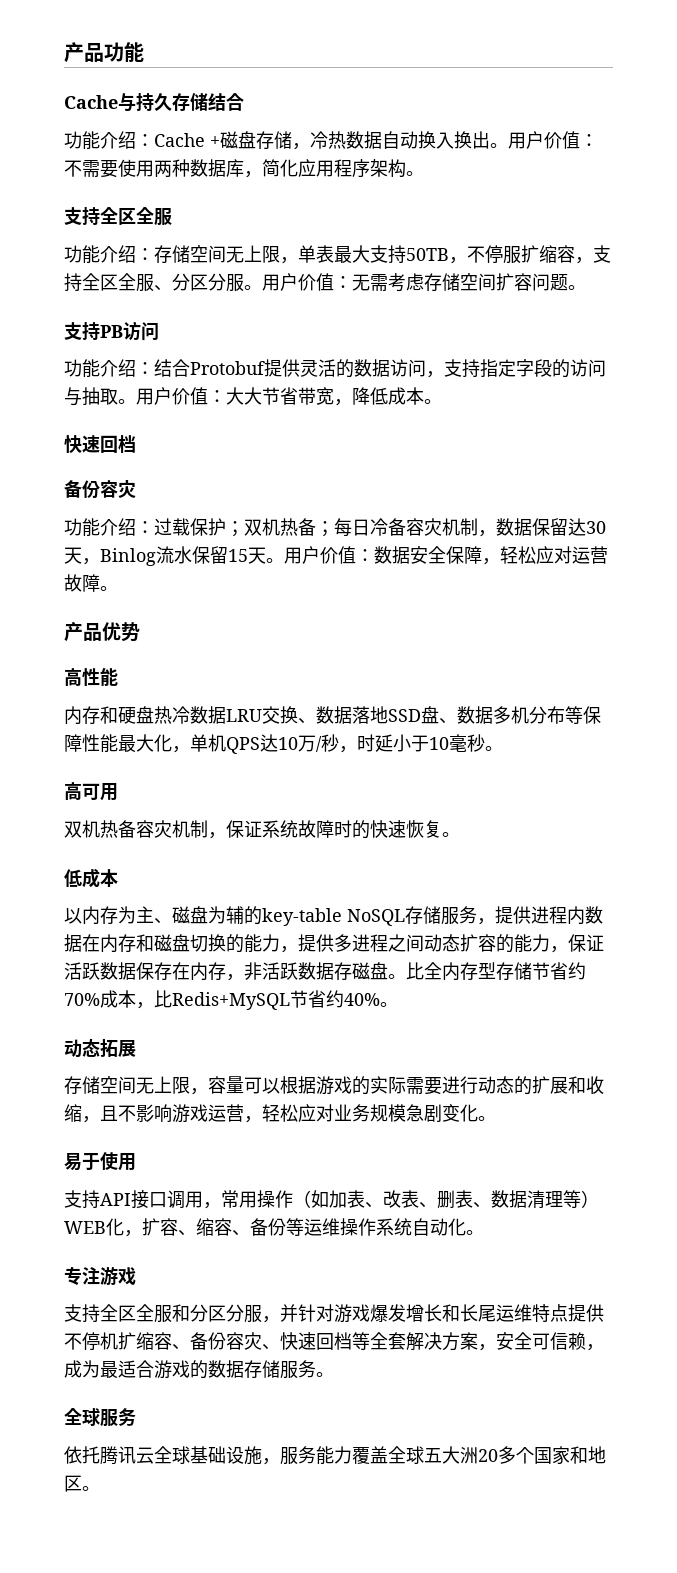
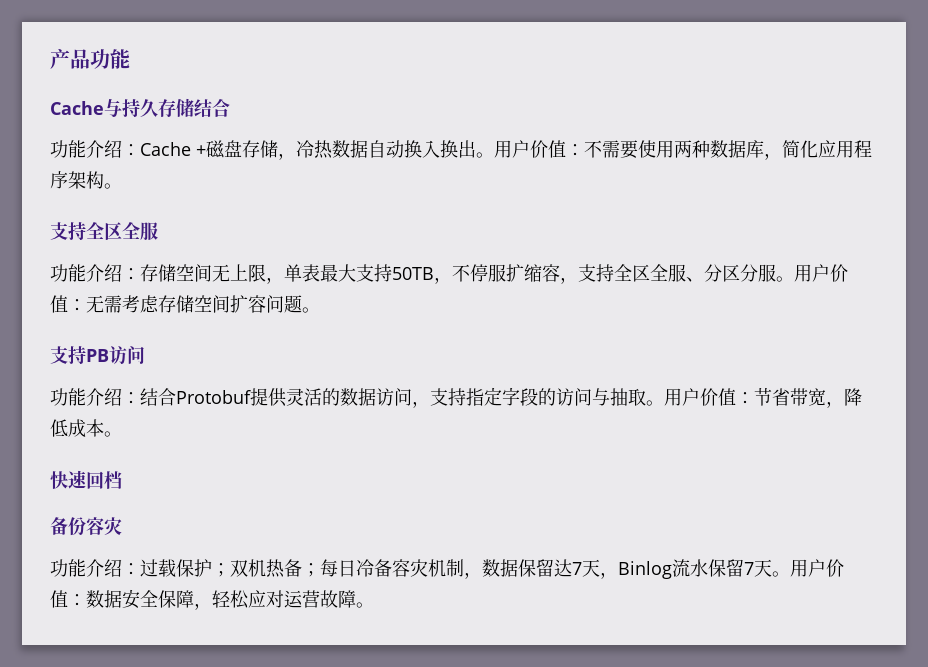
[226,387,262,405] 大大 -> (754, 398) none
[586,521,606,534] 30 -> [572,562,582,575] 7
[228,549,248,562] 15 -> [744,562,754,575] 7
[64,622,140,642] [64,668,118,686] [64,706,601,725] [64,734,503,754] [64,782,118,801] [64,820,460,839] [64,868,118,888] [64,906,603,926] [64,934,604,953] [64,962,586,981] [64,990,398,1010] [64,1038,136,1058] [64,1076,604,1095] [64,1104,496,1123] [64,1152,136,1171] [64,1190,599,1209] [64,1218,484,1237] [64,1266,136,1286] [64,1304,604,1323] [64,1332,604,1351] [64,1360,334,1379] [64,1408,136,1427] [64,1446,606,1465] [64,1475,100,1492] // 产品优势 // 高性能 // 内存和硬盘热冷数据LRU交换、数据落地SSD盘、数据多机分布等保障性能最大化，单机QPS达10万/秒，时延小于10毫秒。 // 高可用 // 双机热备容灾机制，保证系统故障时的快速恢复。 // 低成本 // 以内存为主、磁盘为辅的key-table NoSQL存储服务，提供进程内数据在内存和磁盘切换的能力，提供多进程之间动态扩容的能力，保证活跃数据保存在内存，非活跃数据存磁盘。比全内存型存储节省约70%成本，比Redis+MySQL节省约40%。 // 动态拓展 // 存储空间无上限，容量可以根据游戏的实际需要进行动态的扩展和收缩，且不影响游戏运营，轻松应对业务规模急剧变化。 // 易于使用 // 支持API接口调用，常用操作（如加表、改表、删表、数据清理等）WEB化，扩容、缩容、备份等运维操作系统自动化。 // 专注游戏 // 支持全区全服和分区分服，并针对游戏爆发增长和长尾运维特点提供不停机扩缩容、备份容灾、快速回档等全套解决方案，安全可信赖，成为最适合游戏的数据存储服务。 // 全球服务 // 依托腾讯云全球基础设施，服务能力覆盖全球五大洲20多个国家和地区。 -> (374, 605) none

